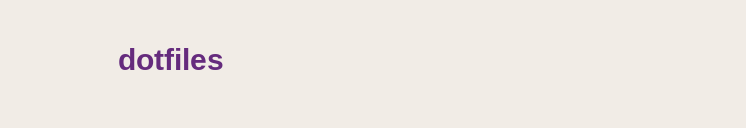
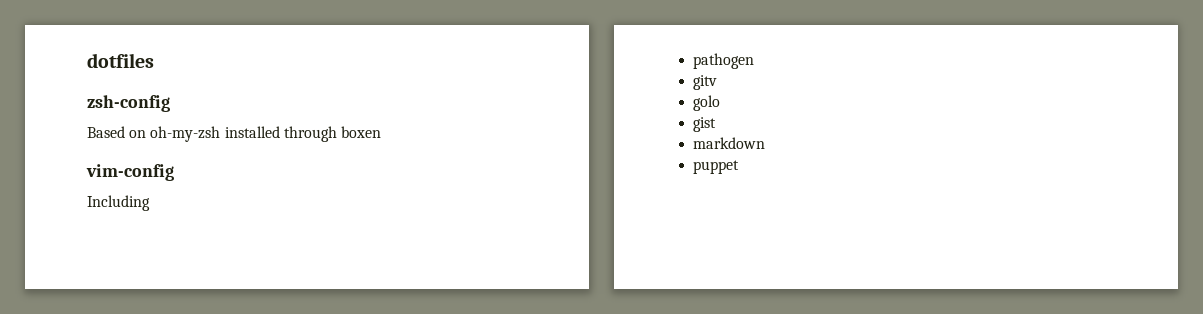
(224, 59) none -> [87,95,170,112] [87,126,381,142] [86,164,174,181] [87,195,150,211] [693,53,755,69] [693,75,718,90] [693,95,721,111] [693,117,717,132] [693,137,766,149] [693,160,740,174] // zsh-config // Based on oh-my-zsh installed through boxen // vim-config // Including // pathogen // gitv // golo // gist // markdown // puppet

